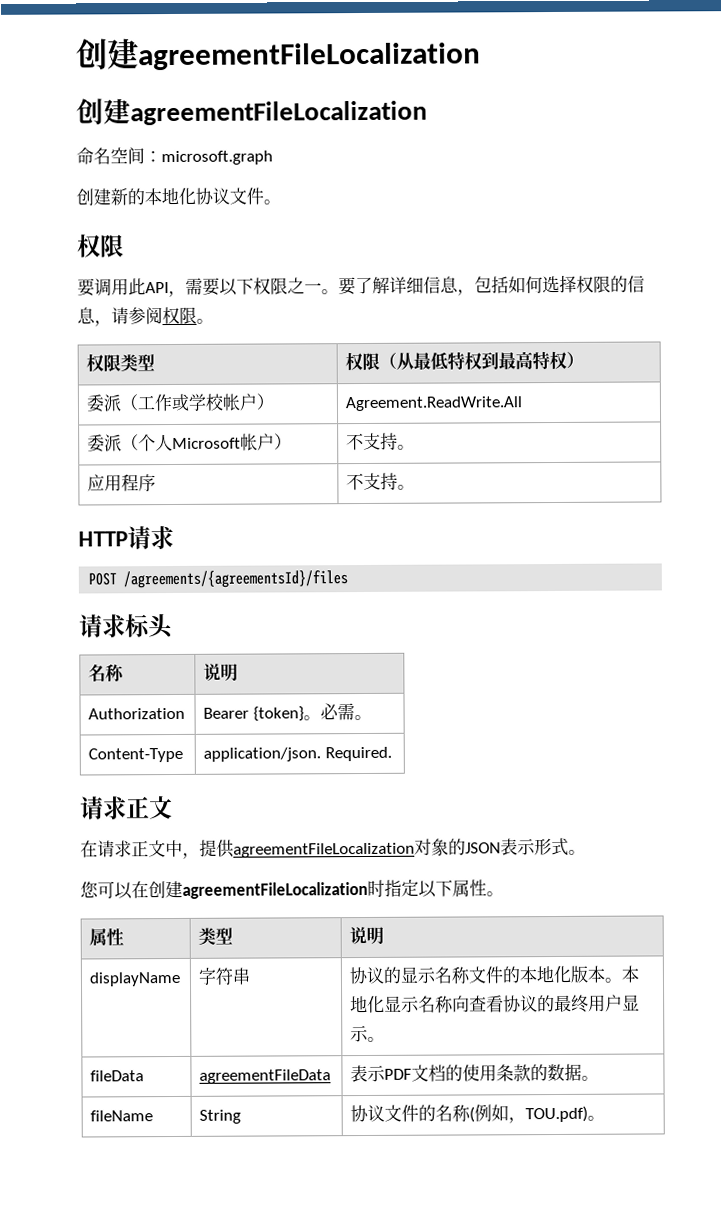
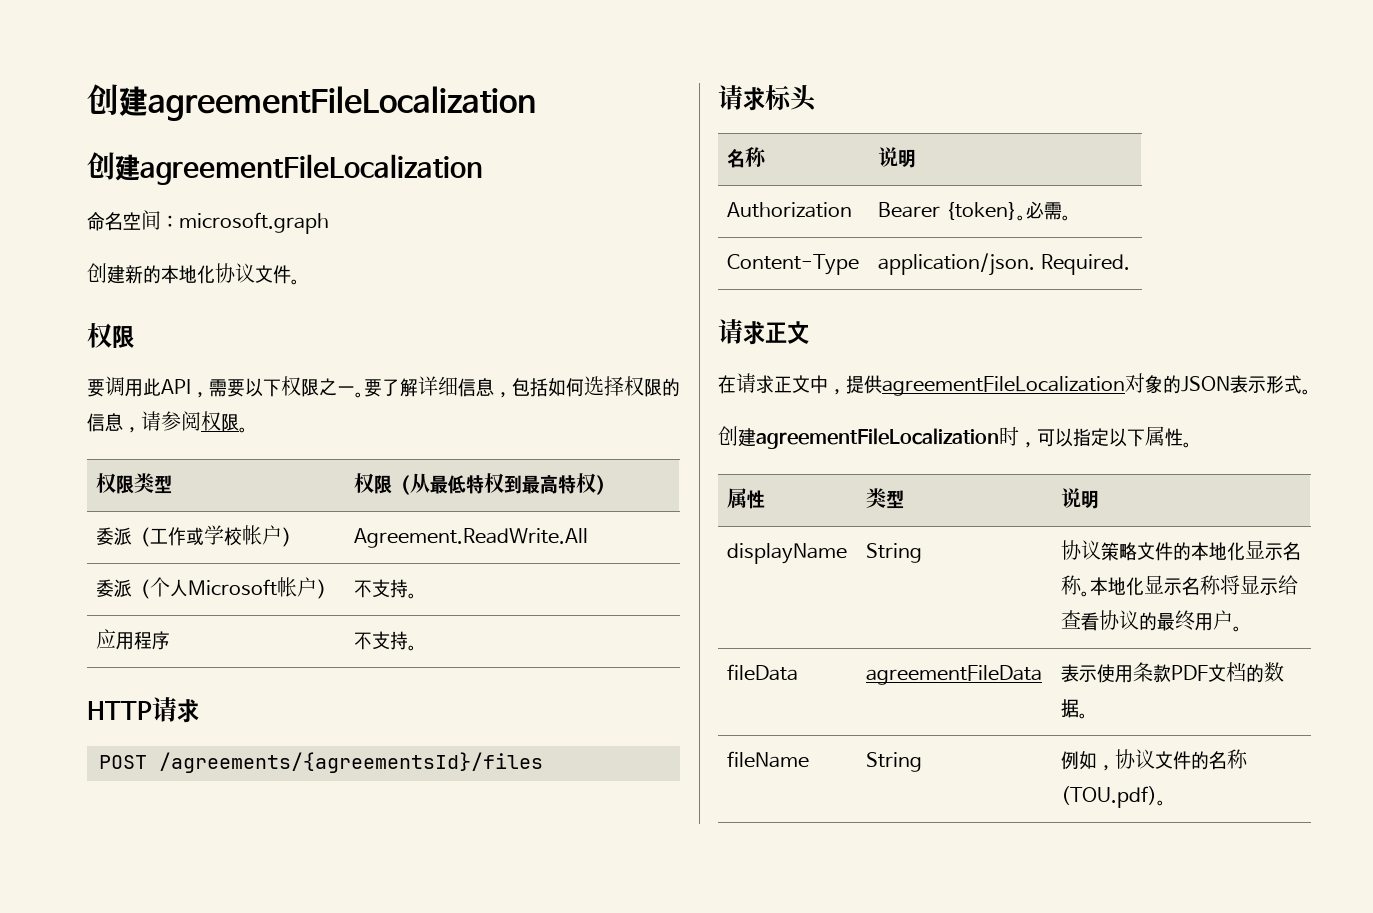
[80,881,149,900] 您可以在 -> (1311, 392) none
(385, 888) none -> [1019,428,1073,448] ，可以
[198,967,251,985] [349,966,471,985] 字符串 | 协议的显示名称 -> [866,543,923,563] [1061,540,1138,561] String | 协议策略
[570,965,606,983] 版本 -> [1245,540,1302,561] [1061,575,1083,595] 显示名称
[452,995,471,1013] 向 -> [1220,575,1299,595] 将显示给
[622,994,641,1011] [350,1024,370,1043] 显示 -> (1234, 620) none
[384,1064,532,1082] PDF文档的使用条款 -> [1097,662,1247,683] 使用条款PDF文档
(242, 1116) none -> [1061,751,1116,771] 例如，
[469,1104,589,1124] (例如，TOU.pdf) -> [1061,786,1158,808] (TOU.pdf)

